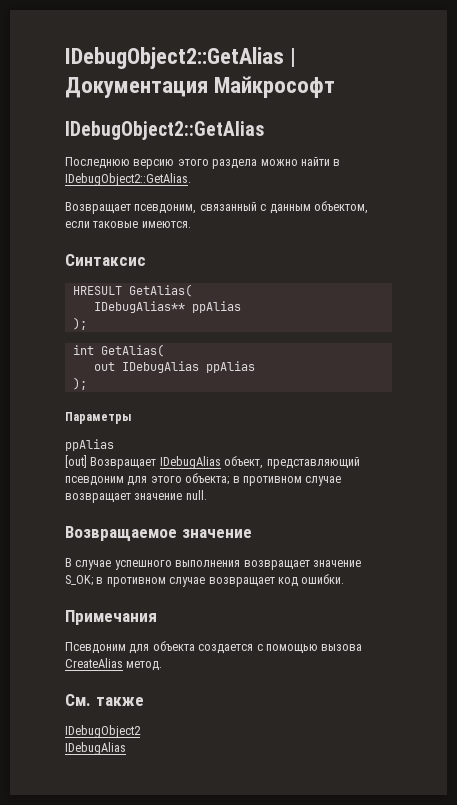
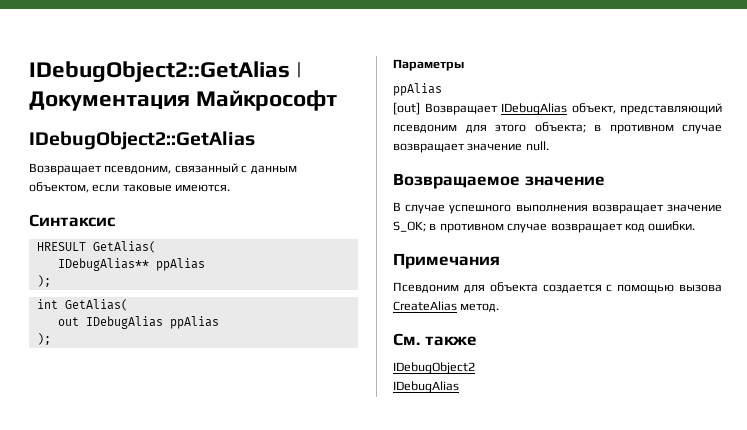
[65,157,341,169] [65,173,191,186] // Последнюю версию этого раздела можно найти в IDebugObject2::GetAlias. -> (255, 140) none

